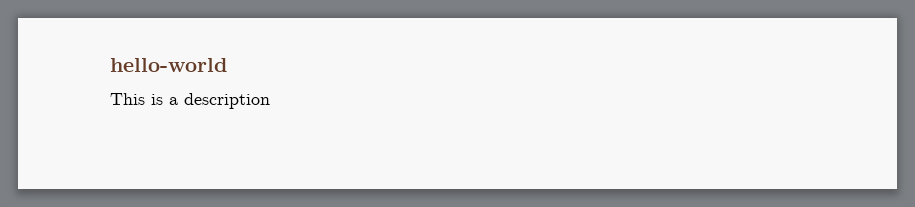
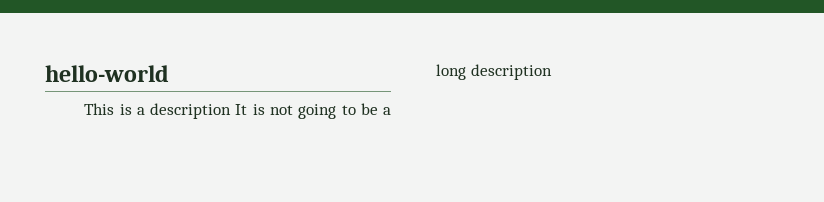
(270, 101) none -> [235,103,392,119] [436,64,552,80] It is not going to be a long description

